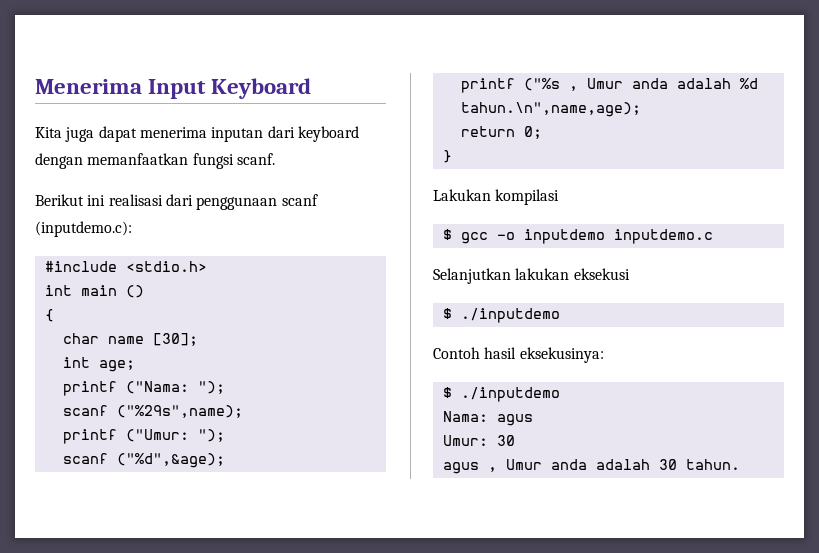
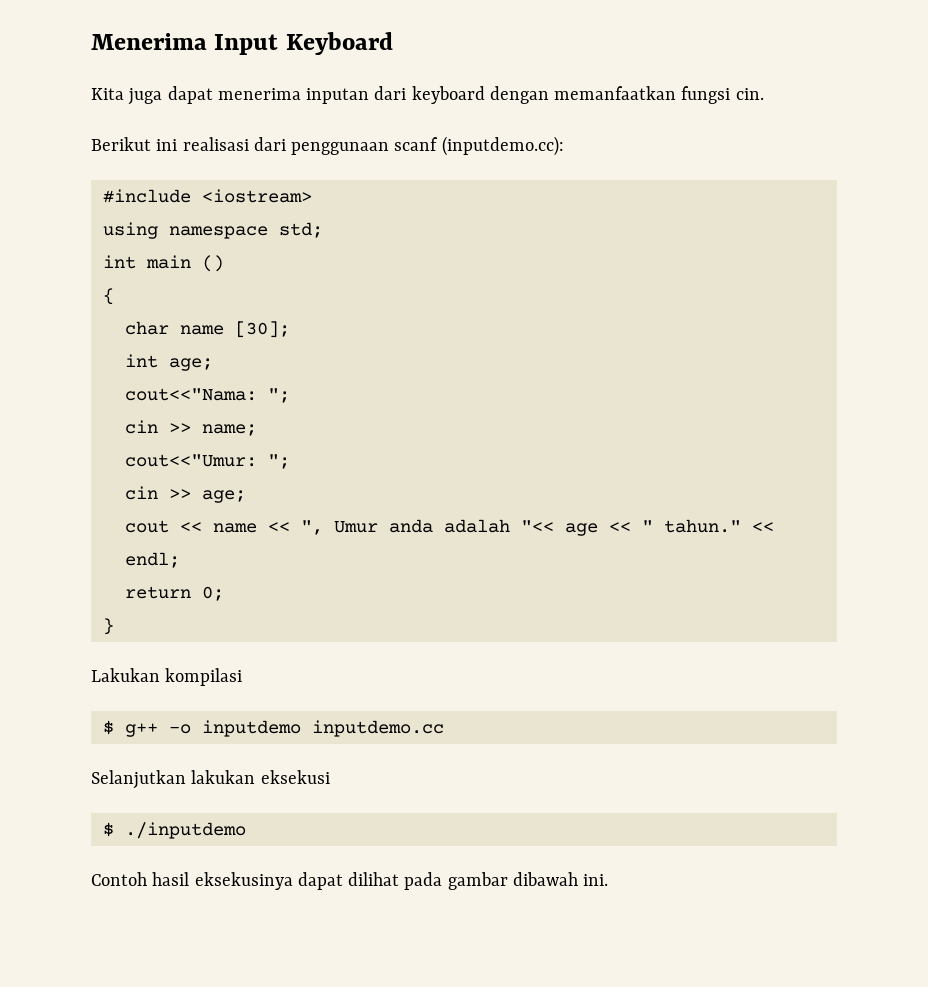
[236,153,275,165] scanf. -> [735,88,764,100] cin.
[35,221,132,237] (inputdemo.c): -> [441,136,564,156] (inputdemo.cc):
[125,261,207,272] <stdio.h> -> [201,189,312,203] [102,222,323,239] <iostream> // using namespace std;
[62,381,225,396] [62,405,243,418] [62,429,225,444] [62,453,225,468] [460,78,758,93] [460,102,641,117] printf ("Nama: "); // scanf ("%29s",name); // printf ("Umur: "); // scanf ("%d",&age); // printf ("%s , Umur anda adalah %d tahun.\n",name,age); -> [124,388,290,403] [124,420,257,436] [124,454,290,469] [124,486,246,503] [124,519,774,536] [124,552,180,568] cout<<"Nama: "; // cin >> name; // cout<<"Umur: "; // cin >> age; // cout << name << ", Umur anda adalah "<< age << " tahun." << endl;
[460,232,488,244] gcc -> [124,723,158,737] g++
[613,229,713,244] inputdemo.c -> [311,720,444,737] inputdemo.cc
[519,347,604,363] [442,387,560,402] [442,411,533,426] [442,435,515,446] [442,459,740,474] eksekusinya: // $ ./inputdemo // Nama: agus // Umur: 30 // agus , Umur anda adalah 30 tahun. -> [194,872,609,890] eksekusinya dapat dilihat pada gambar dibawah ini.

